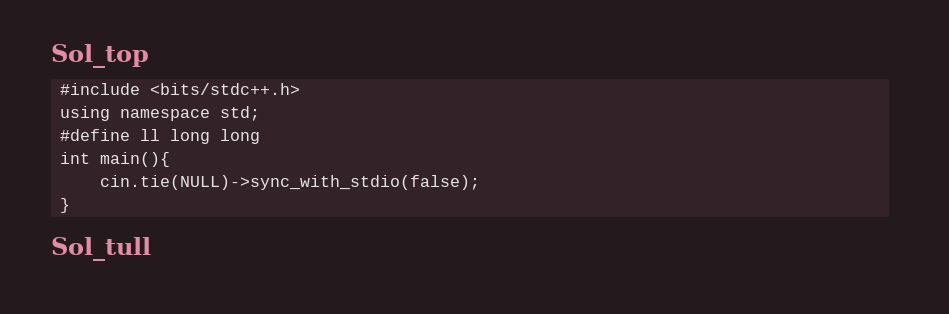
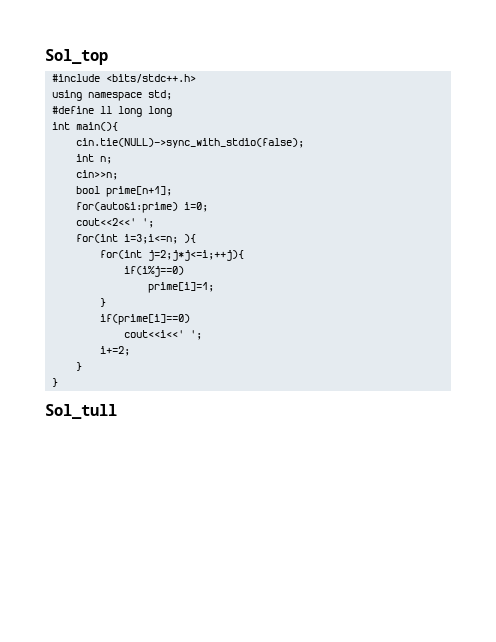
(480, 182) none -> [75,154,112,164] [75,170,118,180] [75,186,172,197] [75,202,208,213] [75,218,154,228] [75,234,196,244] [99,250,244,261] [123,266,184,277] [147,282,214,293] [99,298,106,307] [99,314,190,325] [123,330,202,340] [99,346,130,356] [75,362,82,371] // int n; // cin>>n; // bool prime[n+1]; // for(auto&i:prime) i=0; // cout<<2<<' '; // for(int i=3;i<=n; ){ // for(int j=2;j*j<=i;++j){ // if(i%j==0) // prime[i]=1; // } // if(prime[i]==0) // cout<<i<<' '; // i+=2; // }

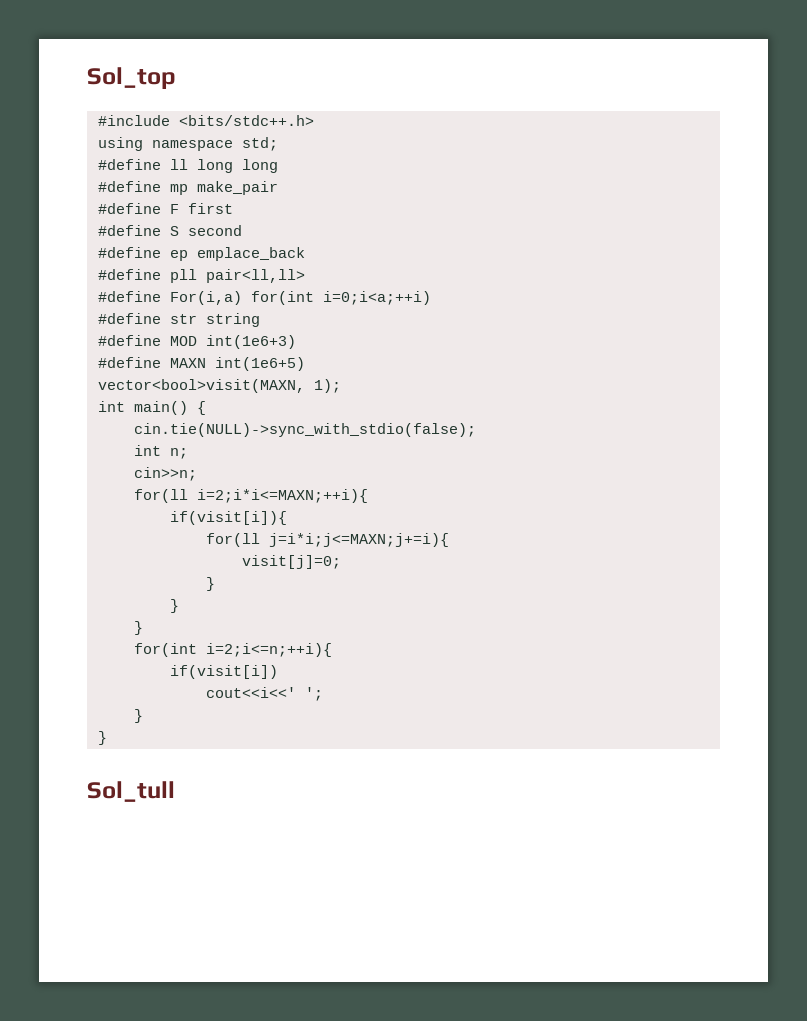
[51,122,118,131] // int main(){ -> [97,181,278,195] [97,203,233,214] [97,225,242,236] [97,247,305,261] [97,269,305,283] [97,291,431,305] [97,313,260,327] [97,335,296,349] [97,357,305,371] [97,379,341,393] [97,401,206,415] // #define mp make_pair // #define F first // #define S second // #define ep emplace_back // #define pll pair<ll,ll> // #define For(i,a) for(int i=0;i<a;++i) // #define str string // #define MOD int(1e6+3) // #define MAXN int(1e6+5) // vector<bool>visit(MAXN, 1); // int main() {
[75,186,172,197] [75,202,208,213] [75,218,154,228] [75,234,196,244] [99,250,244,261] [123,266,184,277] [147,282,214,293] [99,298,106,307] [99,314,190,325] bool prime[n+1]; // for(auto&i:prime) i=0; // cout<<2<<' '; // for(int i=3;i<=n; ){ // for(int j=2;j*j<=i;++j){ // if(i%j==0) // prime[i]=1; // } // if(prime[i]==0) -> [133,489,368,503] [169,511,287,525] [205,533,449,547] [241,555,341,569] [205,577,215,591] [169,599,179,613] [133,621,143,635] [133,643,332,657] [169,665,278,679] for(ll i=2;i*i<=MAXN;++i){ // if(visit[i]){ // for(ll j=i*i;j<=MAXN;j+=i){ // visit[j]=0; // } // } // } // for(int i=2;i<=n;++i){ // if(visit[i])
[99,346,130,356] // i+=2; -> (323, 694) none

